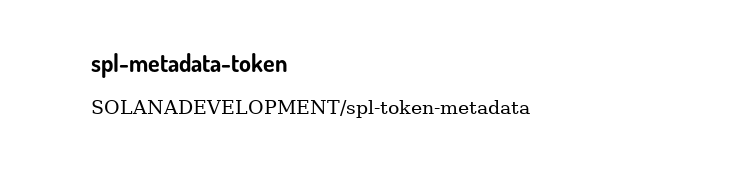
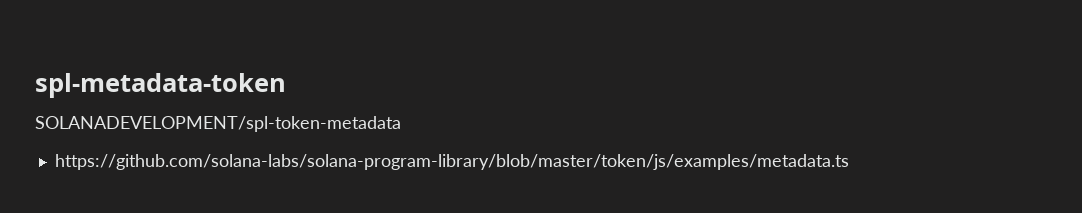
(530, 109) none -> [54,154,849,170] // https://github.com/solana-labs/solana-program-library/blob/master/token/js/examples/metadata.ts

